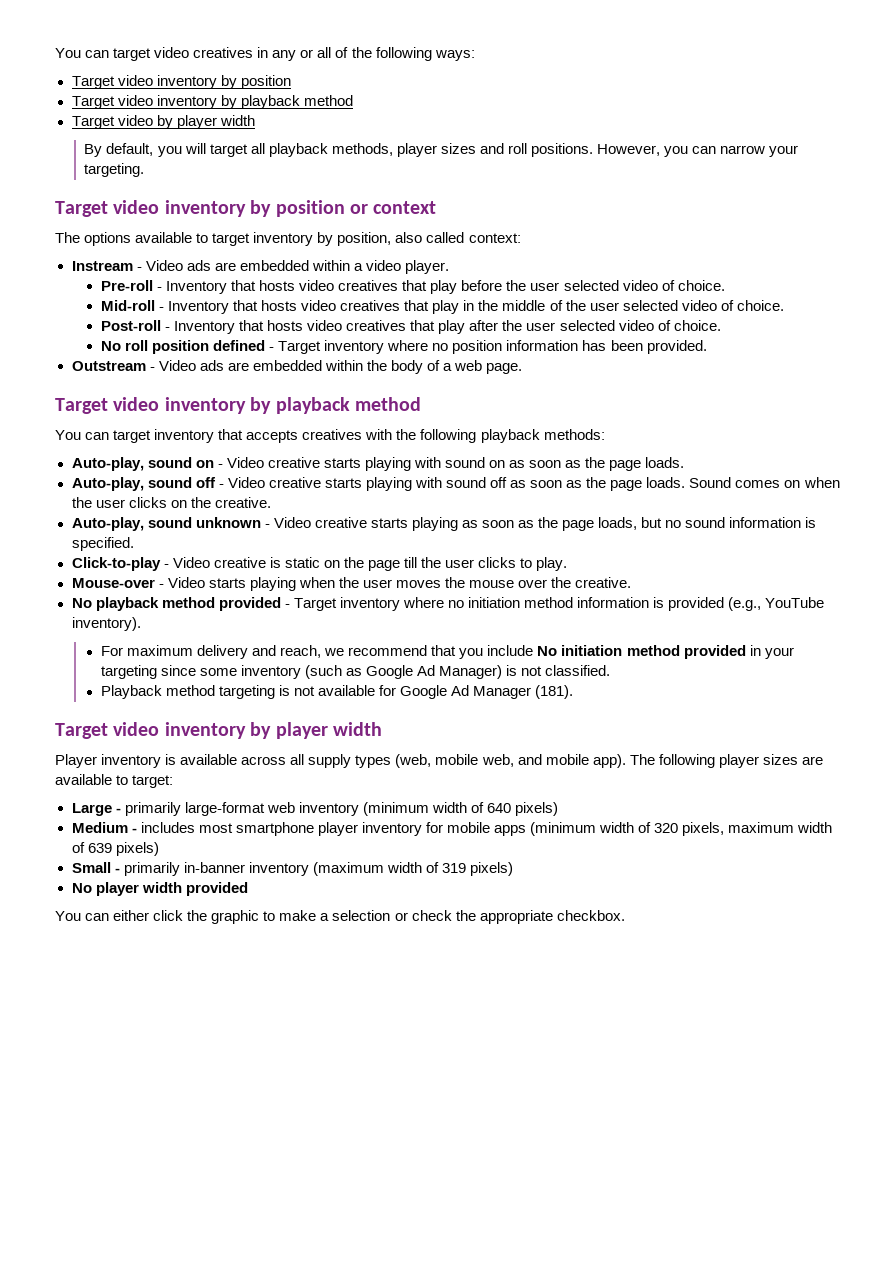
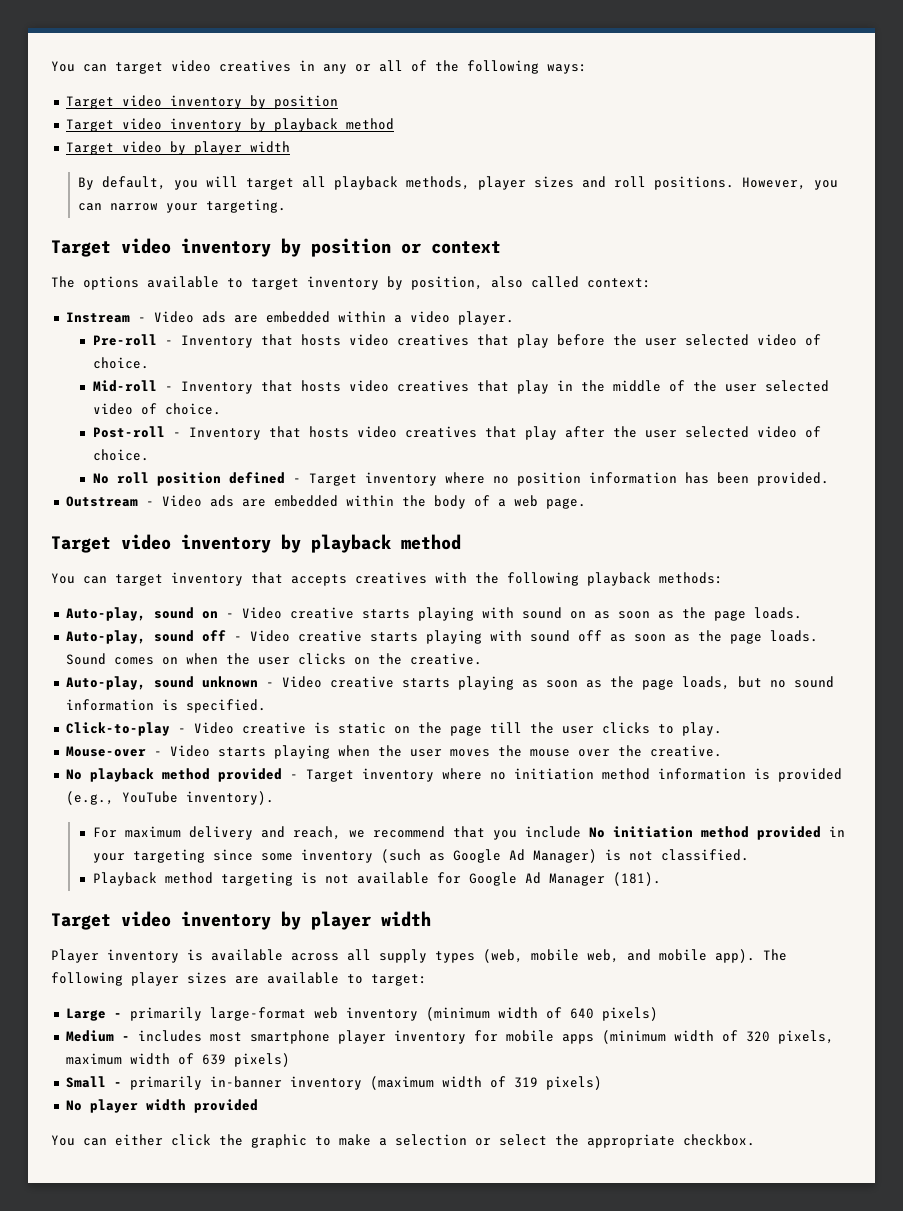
[411,910,452,921] check -> [499,1134,547,1146] select

